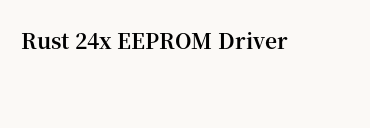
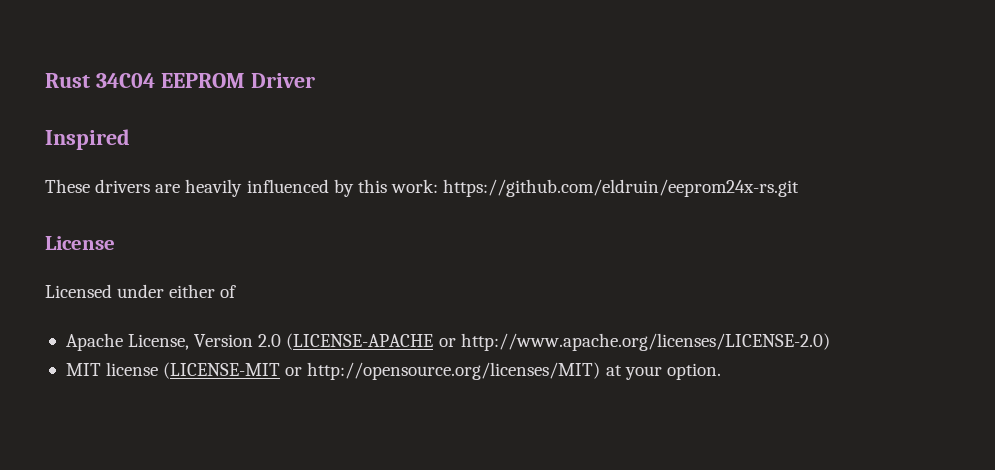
[74,33,112,49] 24x -> [95,73,155,88] 34C04
(289, 40) none -> [45,129,130,150] [45,179,800,197] [45,236,115,250] [45,284,237,298] [65,333,830,351] [65,362,721,380] // Inspired // These drivers are heavily influenced by this work: https://github.com/eldruin/eeprom24x-rs.git // License // Licensed under either of // Apache License, Version 2.0 (LICENSE-APACHE or http://www.apache.org/licenses/LICENSE-2.0) // MIT license (LICENSE-MIT or http://opensource.org/licenses/MIT) at your option.

